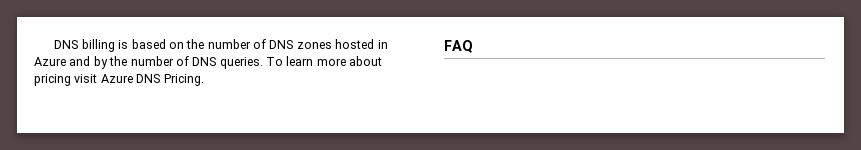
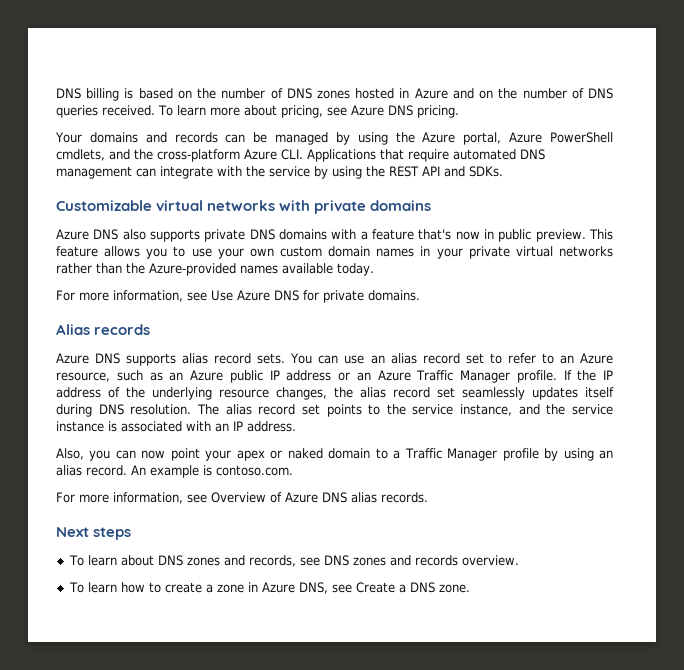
[93,56,263,69] by the number of DNS queries. -> [479,88,613,99] [56,105,155,118] on the number of DNS queries received.
[34,74,204,86] [444,40,473,53] pricing visit Azure DNS Pricing. // FAQ -> [280,105,459,118] [55,132,613,145] [56,149,545,162] [56,166,503,179] [56,200,432,214] [56,229,614,242] [56,246,614,259] [56,263,374,276] [56,290,420,303] [56,324,151,335] [56,353,614,366] [56,370,613,383] [56,387,614,400] [56,404,614,417] [56,421,296,432] [56,448,613,461] [56,465,293,478] [56,492,428,504] [56,527,132,540] [68,555,519,567] [68,582,470,594] pricing, see Azure DNS pricing. // Your domains and records can be managed by using the Azure portal, Azure PowerShell cmdlets, and the cross-platform Azure CLI. Applications that require automated DNS management can integrate with the service by using the REST API and SDKs. // Customizable virtual networks with private domains // Azure DNS also supports private DNS domains with a feature that's now in public preview. This feature allows you to use your own custom domain names in your private virtual networks rather than the Azure-provided names available today. // For more information, see Use Azure DNS for private domains. // Alias records // Azure DNS supports alias record sets. You can use an alias record set to refer to an Azure resource, such as an Azure public IP address or an Azure Traffic Manager profile. If the IP address of the underlying resource changes, the alias record set seamlessly updates itself during DNS resolution. The alias record set points to the service instance, and the service instance is associated with an IP address. // Also, you can now point your apex or naked domain to a Traffic Manager profile by using an alias record. An example is contoso.com. // For more information, see Overview of Azure DNS alias records. // Next steps // To learn about DNS zones and records, see DNS zones and records overview. // To learn how to create a zone in Azure DNS, see Create a DNS zone.

